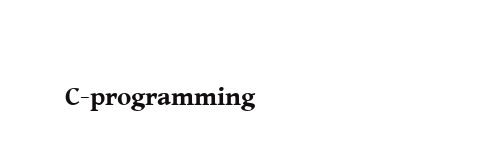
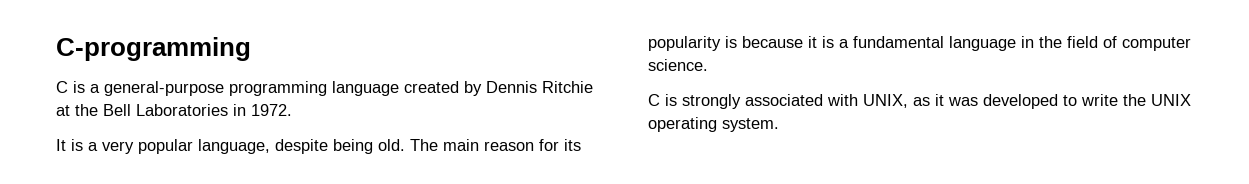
(256, 99) none -> [56,81,593,96] [56,104,292,116] [56,139,581,154] [648,36,1191,51] [648,59,708,71] [648,94,1191,109] [648,117,779,132] // C is a general-purpose programming language created by Dennis Ritchie at the Bell Laboratories in 1972. // It is a very popular language, despite being old. The main reason for its popularity is because it is a fundamental language in the field of computer science. // C is strongly associated with UNIX, as it was developed to write the UNIX operating system.

